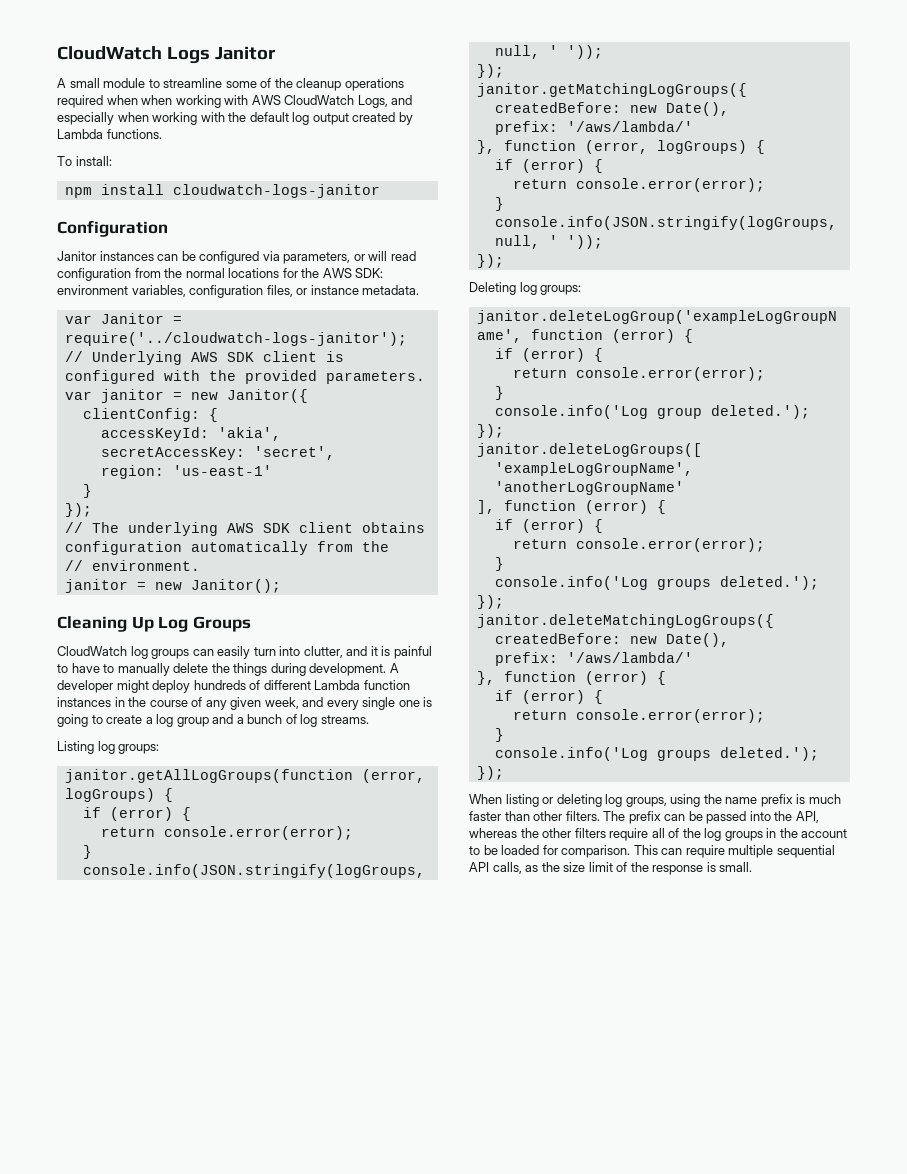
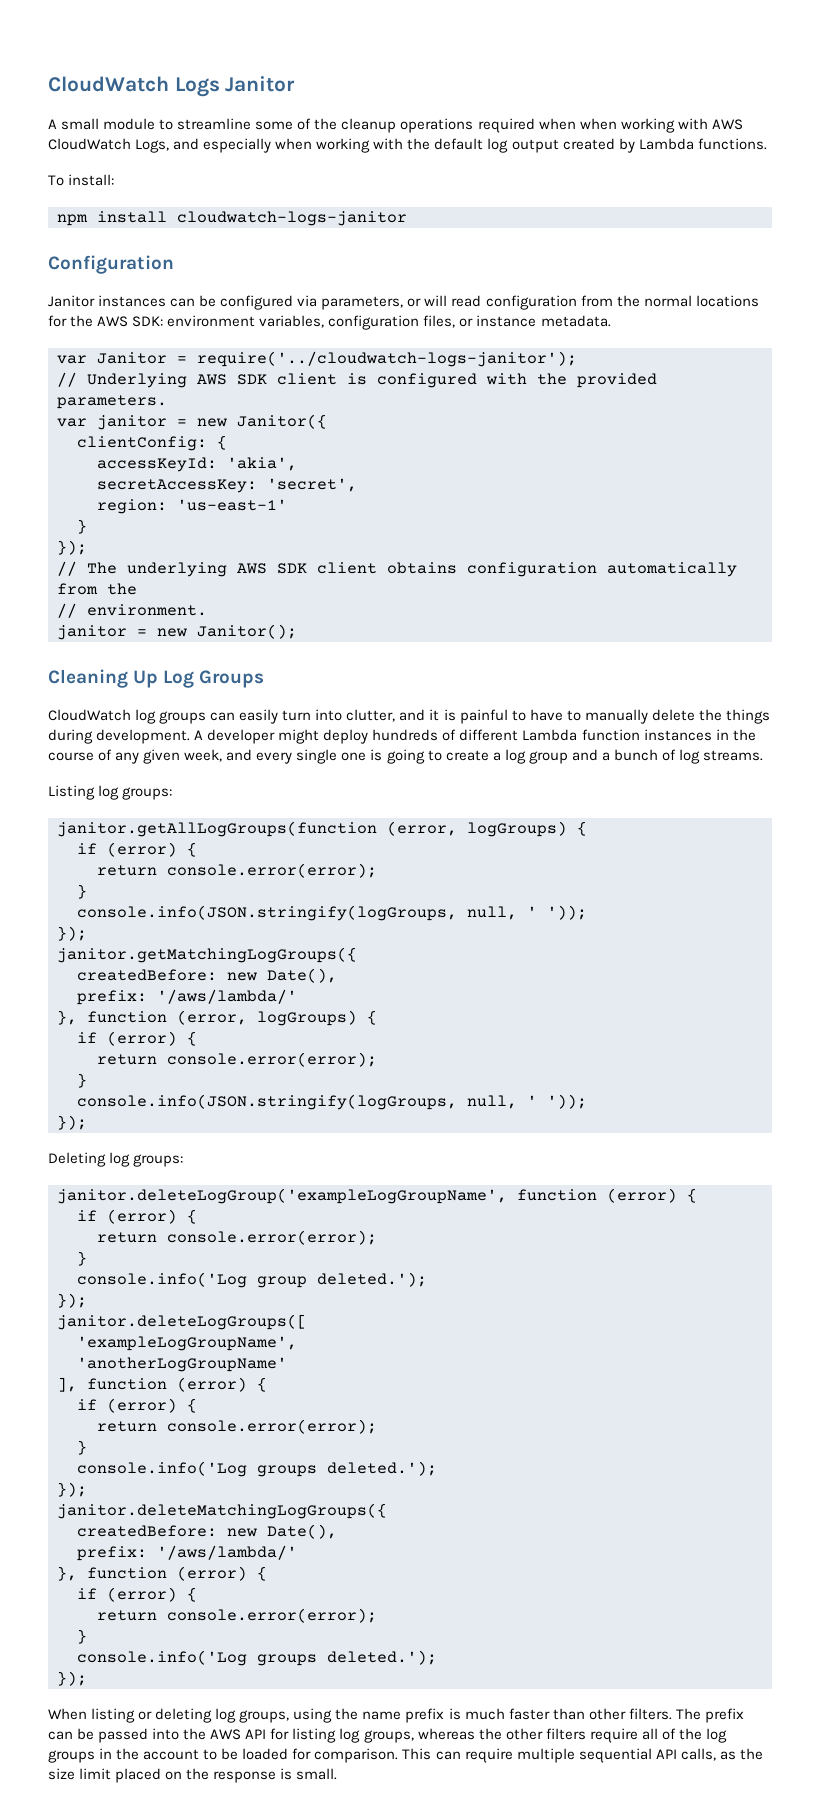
[795,811,819,823] API, -> [210,1728,414,1743] AWS API for listing log groups,
[616,862,628,872] of -> [115,1768,183,1783] placed on

